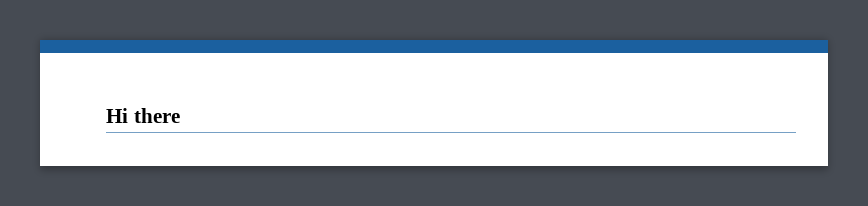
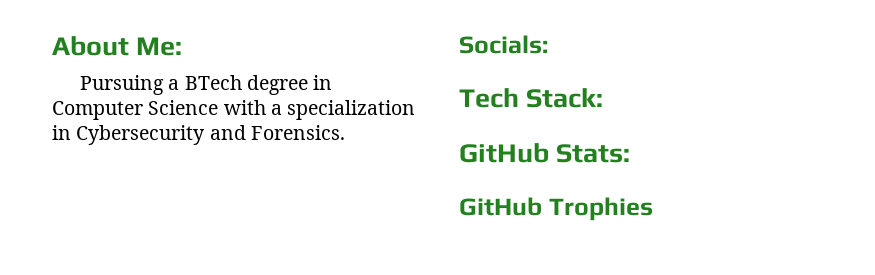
[106,108,180,123] Hi there -> [52,36,183,56] [80,75,333,95] [52,100,416,120] [52,125,345,145] [459,35,548,54] [459,88,604,108] [459,143,631,163] [459,197,653,221] About Me: // Pursuing a BTech degree in Computer Science with a specialization in Cybersecurity and Forensics. // Socials: // Tech Stack: // GitHub Stats: // GitHub Trophies

